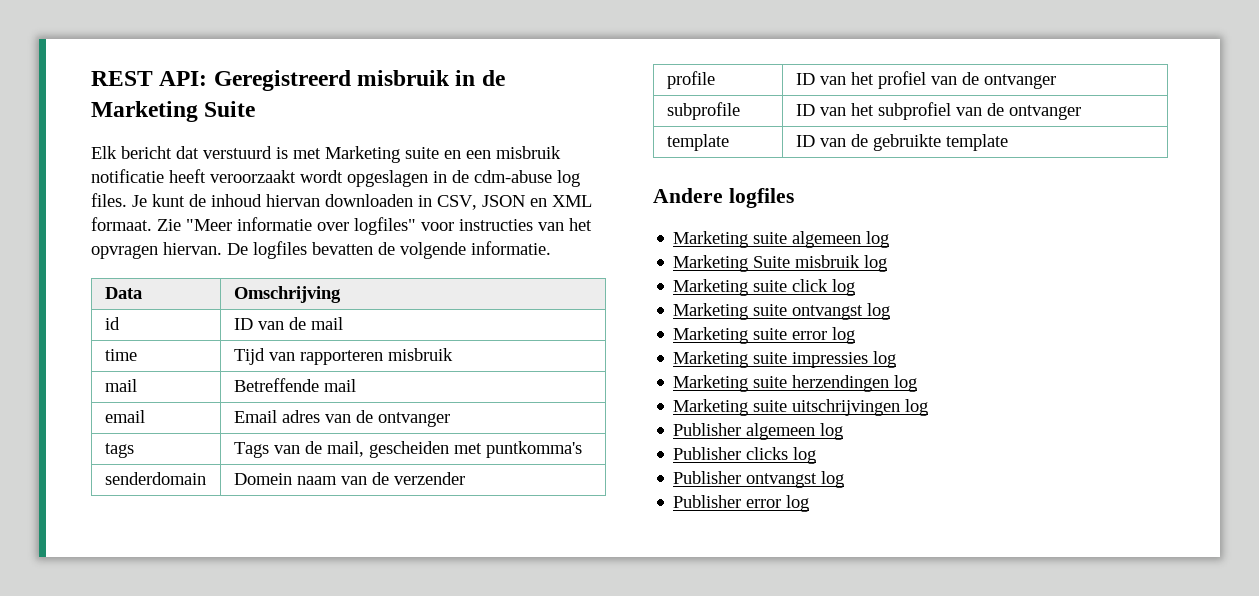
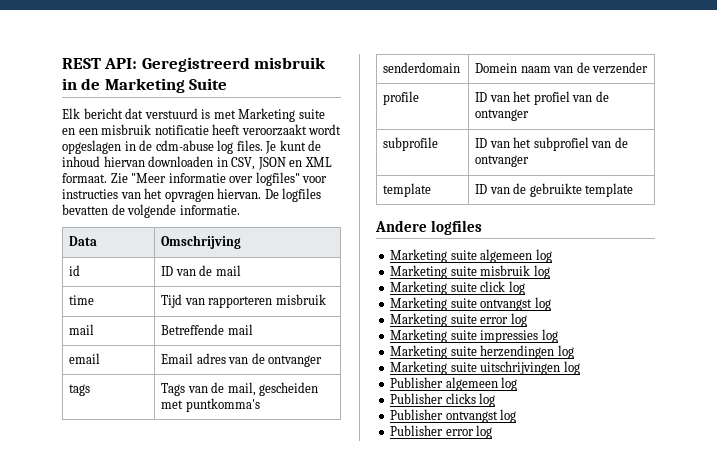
[753,256,791,268] Suite -> [450,266,477,276] suite

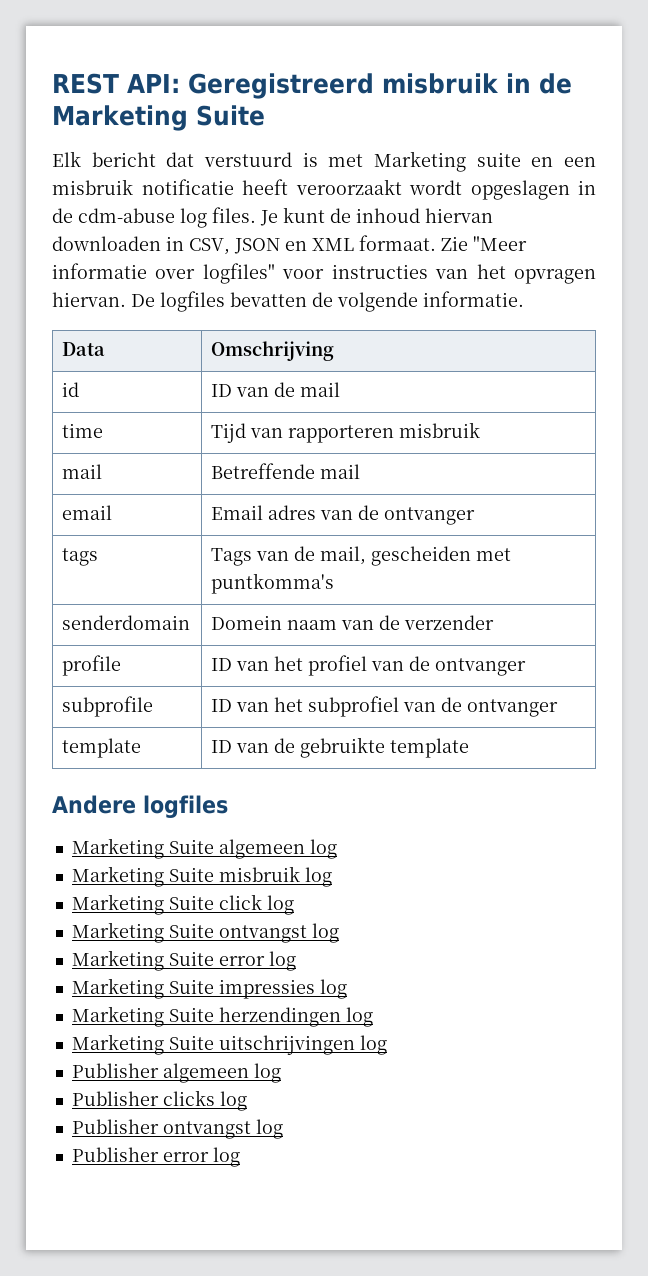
[450,250,477,260] suite -> [168,839,214,854] Suite
[450,266,477,276] suite -> [168,867,214,882] Suite
[450,282,477,292] suite -> [168,895,214,910] Suite
[450,298,477,308] suite -> [168,923,214,938] Suite
[450,314,477,324] suite -> [168,951,214,966] Suite
[450,330,477,340] suite -> [168,979,214,994] Suite
[450,346,477,356] suite -> [168,1007,214,1022] Suite
[450,362,477,372] suite -> [168,1035,214,1050] Suite

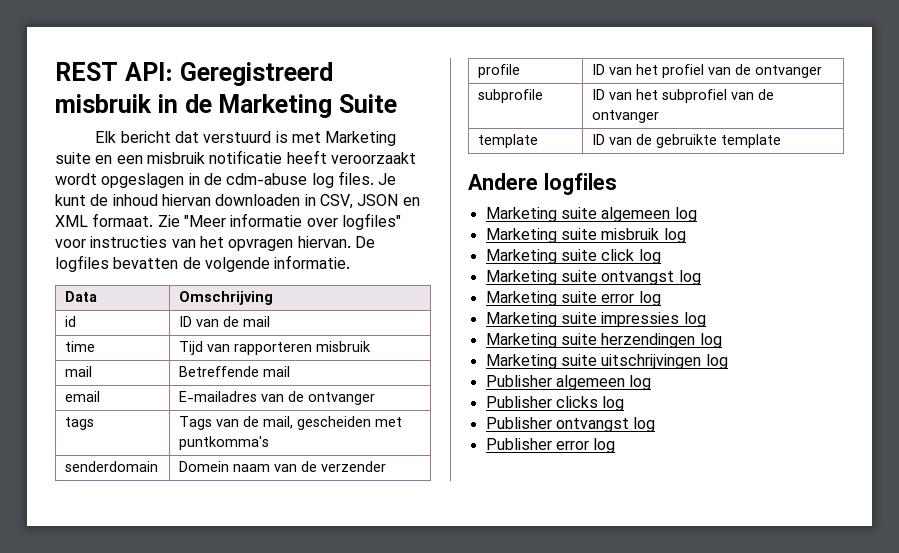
[211,505,317,520] Email adres -> [179,391,258,402] E-mailadres
[168,839,214,854] Suite -> [560,207,597,219] suite
[168,867,214,882] Suite -> [560,228,597,240] suite
[168,895,214,910] Suite -> [560,249,597,261] suite
[168,923,214,938] Suite -> [560,270,597,282] suite
[168,951,214,966] Suite -> [560,291,597,303] suite
[168,979,214,994] Suite -> [560,312,597,324] suite
[168,1007,214,1022] Suite -> [560,333,597,345] suite
[168,1035,214,1050] Suite -> [560,354,597,366] suite

